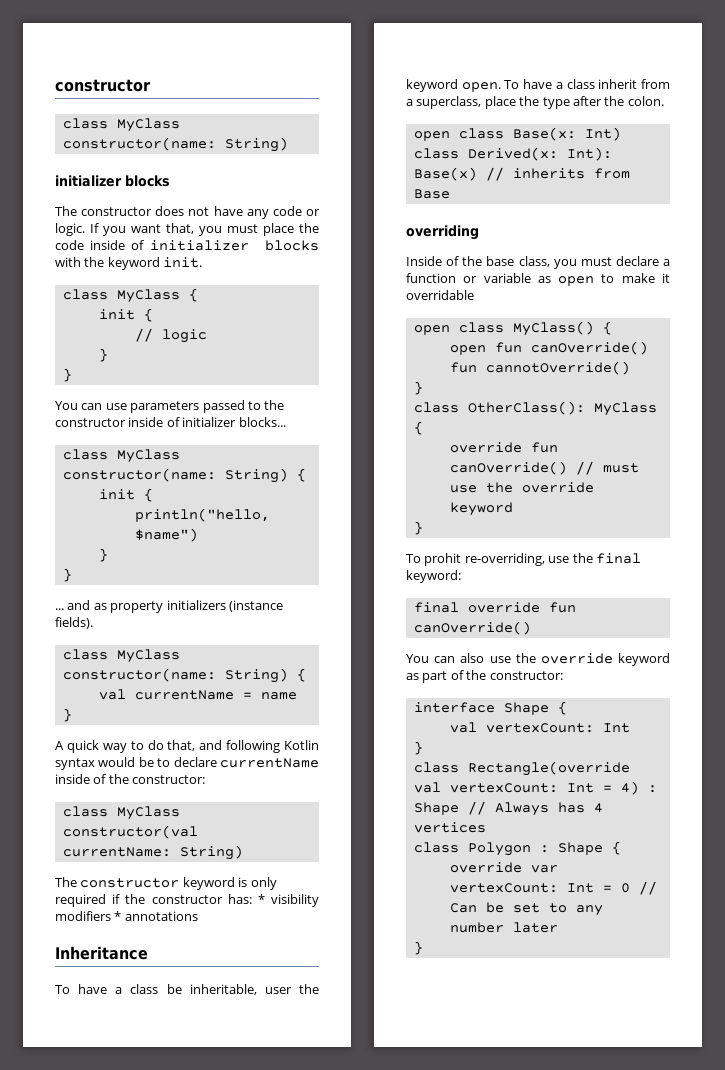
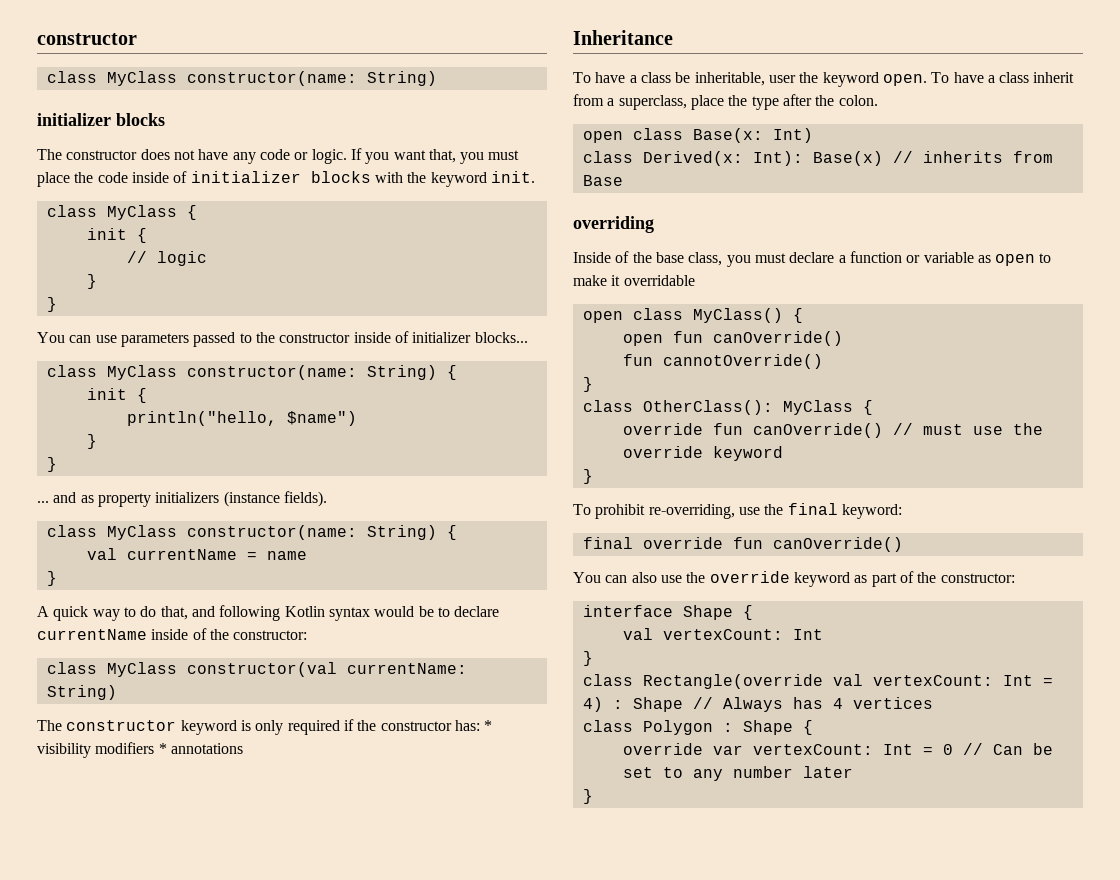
[424,553,462,566] prohit -> [595,504,646,519] prohibit

